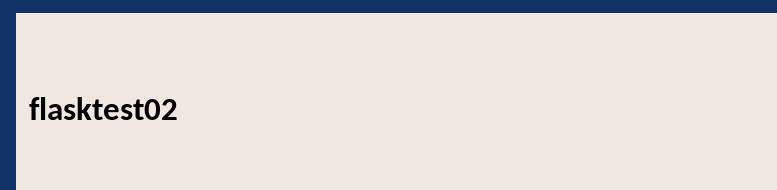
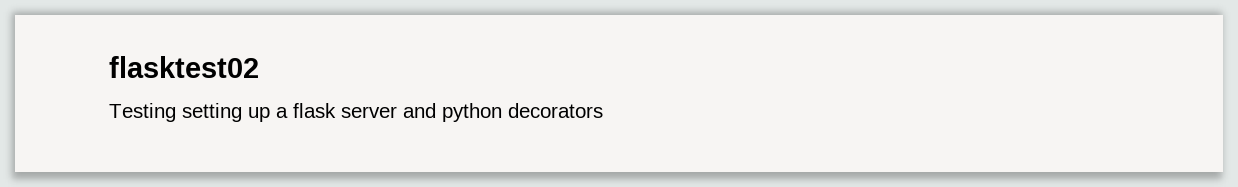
(178, 108) none -> [109,103,603,122] // Testing setting up a flask server and python decorators

